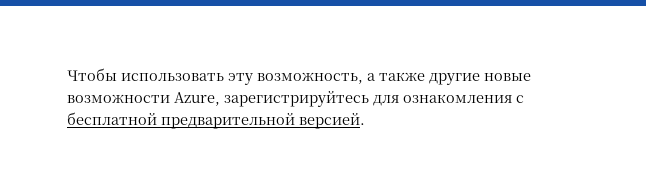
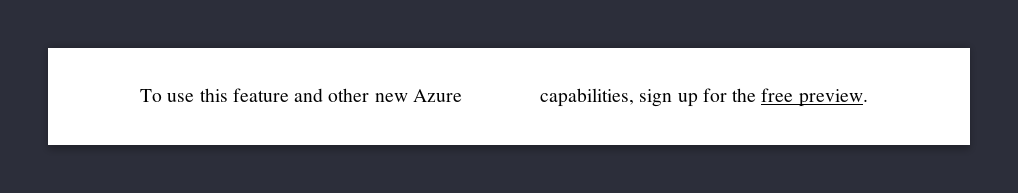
[67,68,531,85] [67,91,524,107] [67,112,365,129] Чтобы использовать эту возможность, а также другие новые возможности Azure, зарегистрируйтесь для ознакомления с бесплатной предварительной версией. -> [140,88,868,107] To use this feature and other new Azure capabilities, sign up for the free preview.

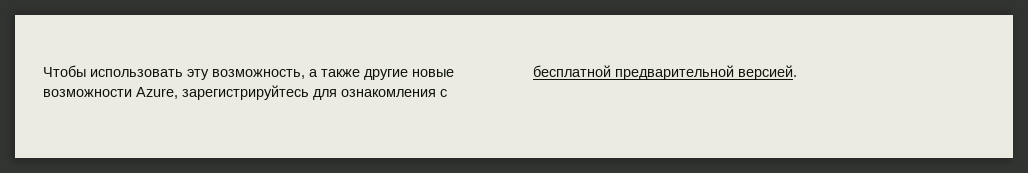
[140,88,868,107] To use this feature and other new Azure capabilities, sign up for the free preview. -> [43,65,454,80] [43,85,447,100] [533,65,797,80] Чтобы использовать эту возможность, а также другие новые возможности Azure, зарегистрируйтесь для ознакомления с бесплатной предварительной версией.

